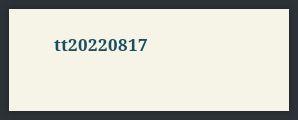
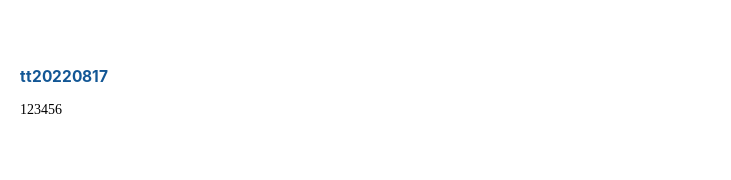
(148, 45) none -> [20,104,62,114] // 123456

